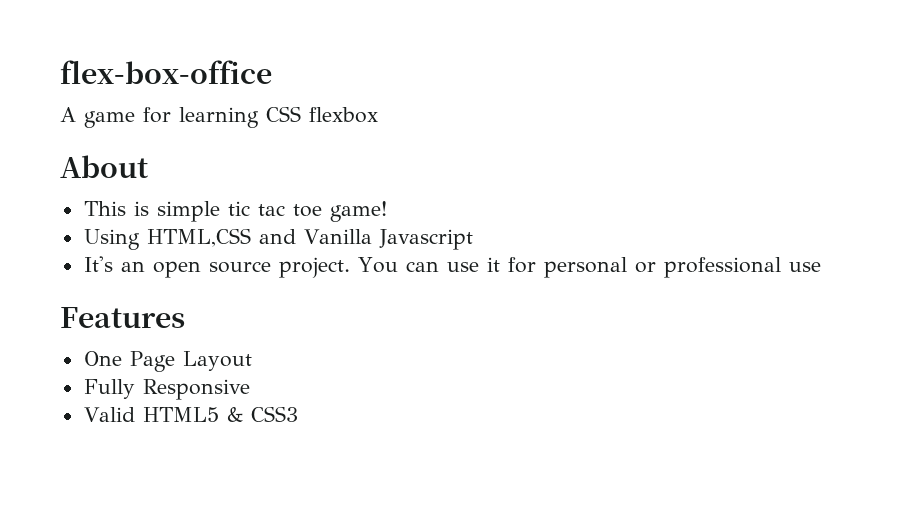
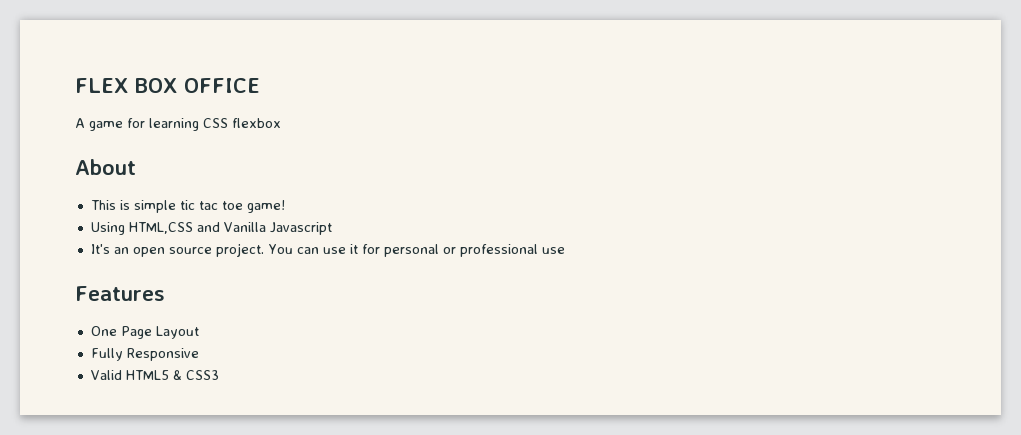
[60,60,272,84] flex-box-office -> [75,78,260,93] FLEX BOX OFFICE

